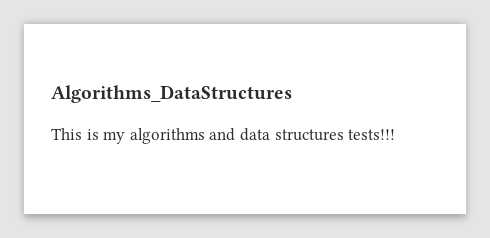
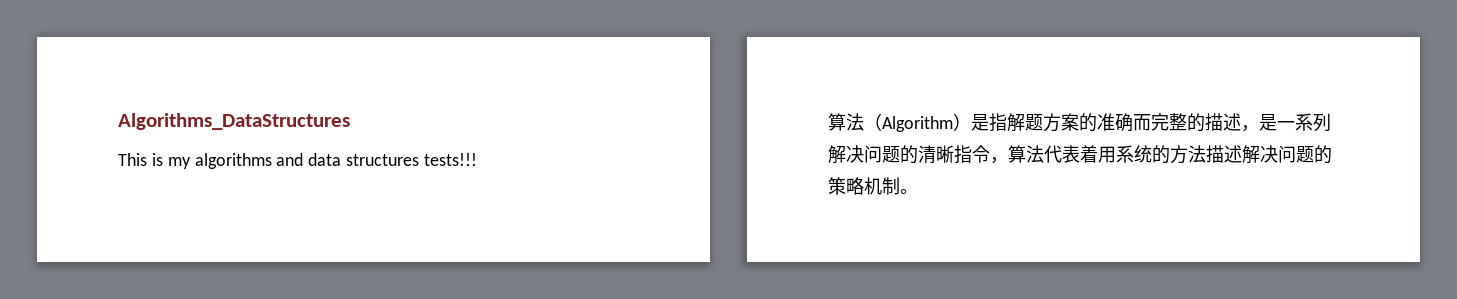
(396, 134) none -> [828,113,1331,132] [828,145,1332,164] [828,177,918,195] // 算法（Algorithm）是指解题方案的准确而完整的描述，是一系列解决问题的清晰指令，算法代表着用系统的方法描述解决问题的策略机制。

